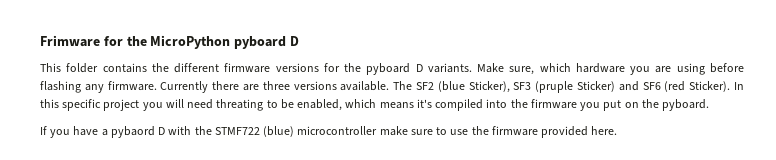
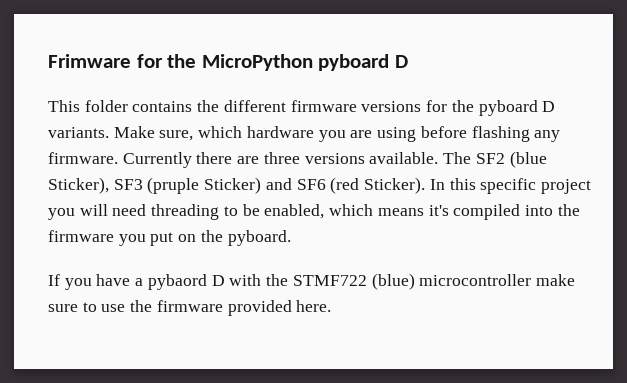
[216,99,264,111] threating -> [151,204,220,220] threading

